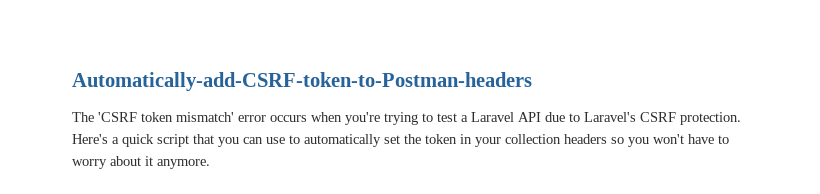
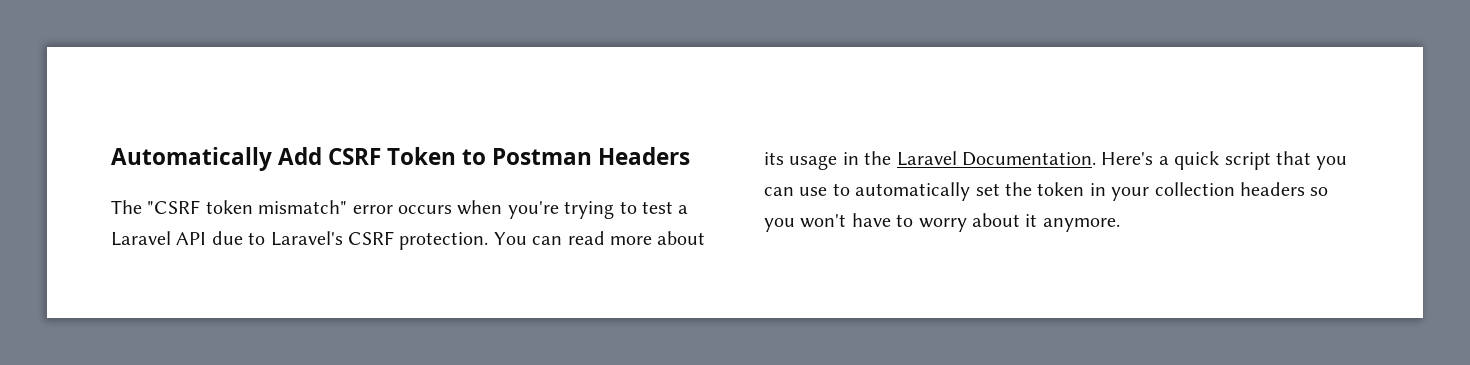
[72,72,532,91] [72,112,234,122] Automatically-add-CSRF-token-to-Postman-headers // The 'CSRF token mismatch' -> [111,147,691,171] [111,200,348,214] Automatically Add CSRF Token to Postman Headers // The "CSRF token mismatch"
(741, 118) none -> [493,231,706,245] [764,151,1096,170] You can read more about its usage in the Laravel Documentation.

